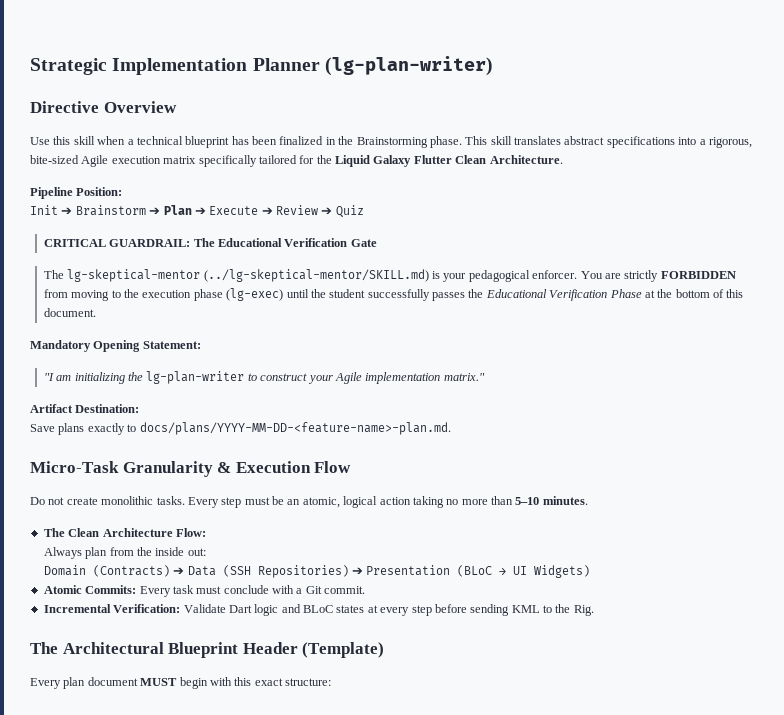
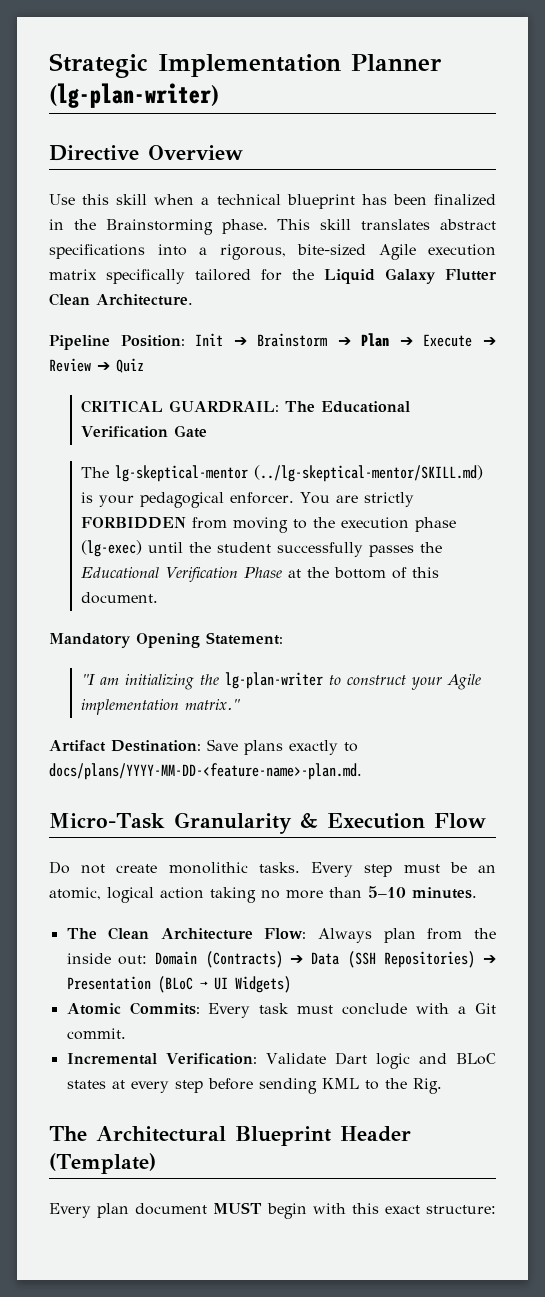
(123, 191) // -> (185, 341) none
(140, 408) // -> (201, 746) none
(206, 532) // -> (307, 933) none
(206, 552) // -> (148, 960) none

